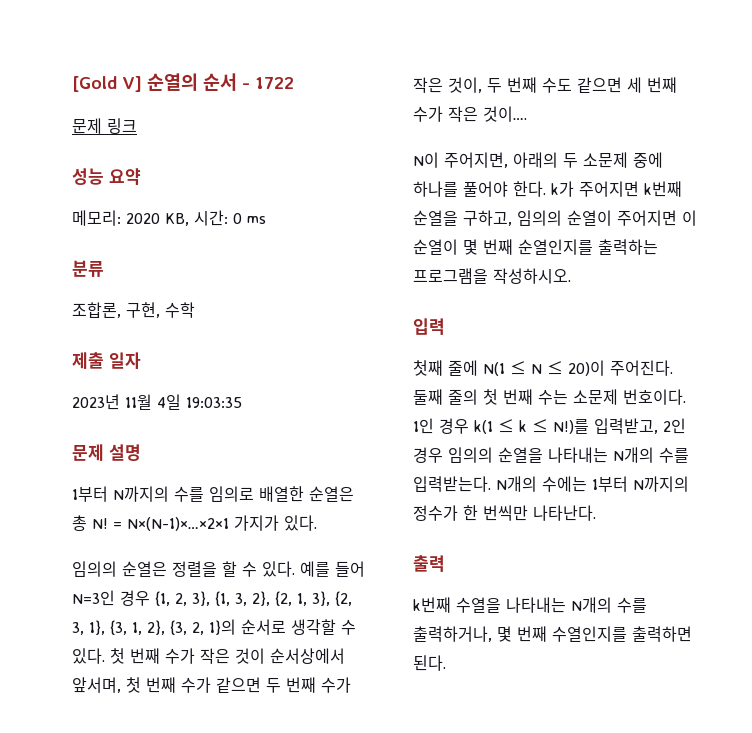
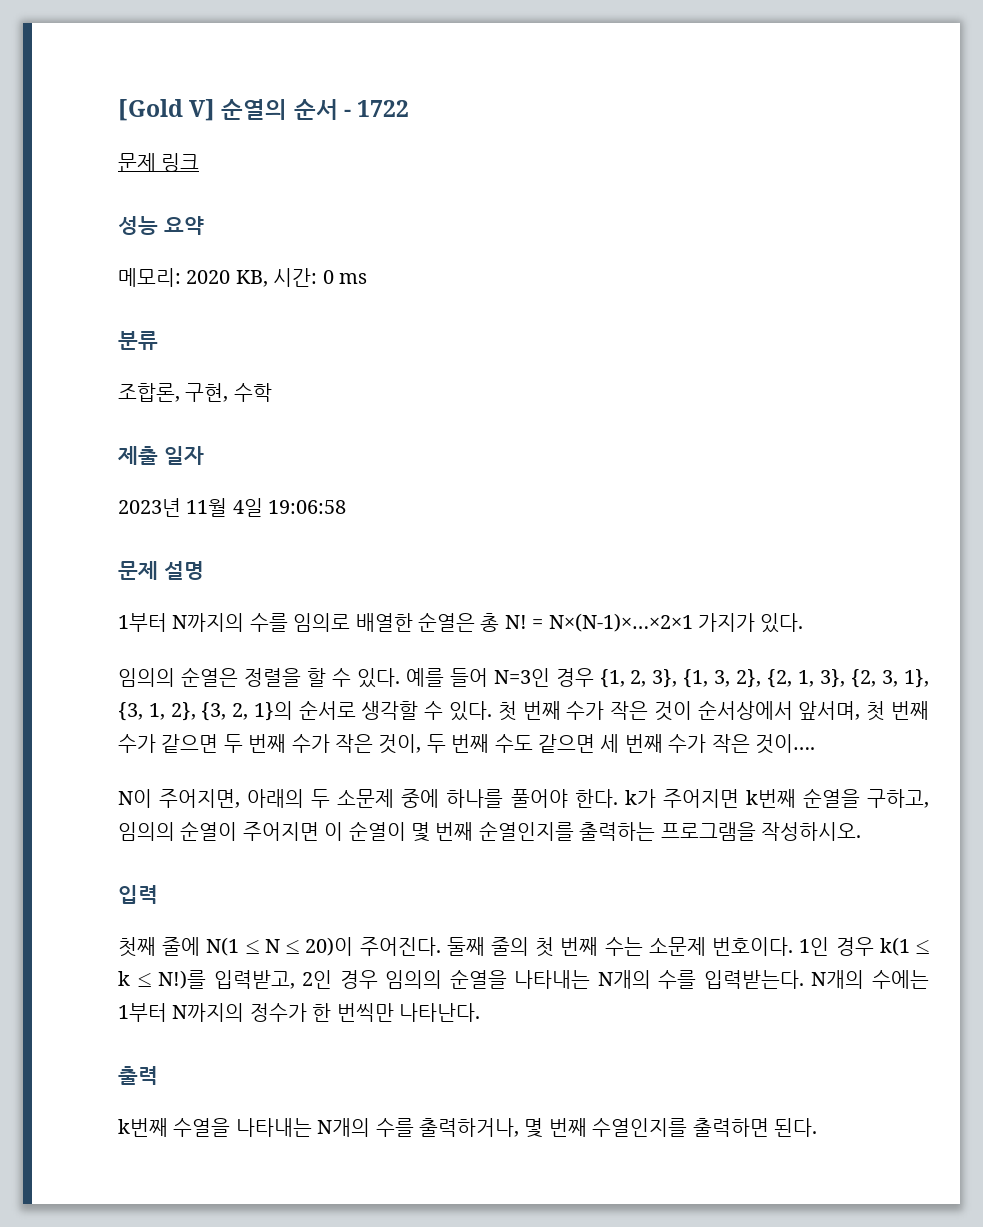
[186,397,242,408] 19:03:35 -> [268,500,347,514] 19:06:58

